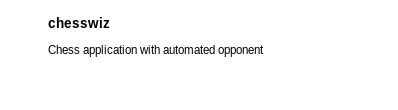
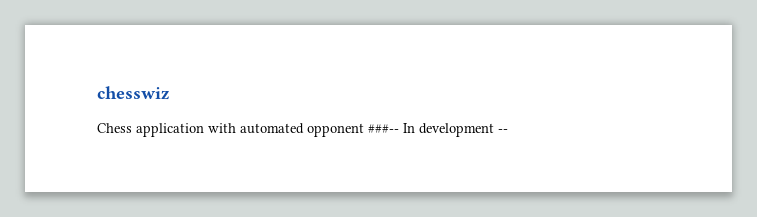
(265, 51) none -> [368,123,508,137] ###-- In development --

